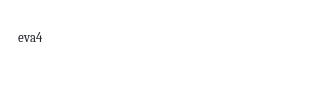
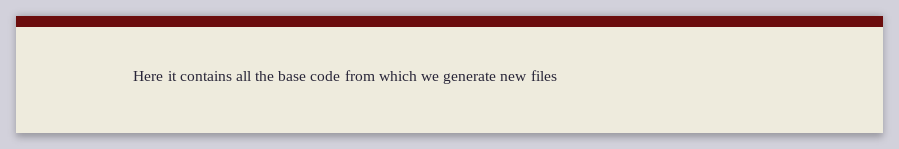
[18,32,43,42] eva4 -> [133,70,557,84] Here it contains all the base code from which we generate new files

